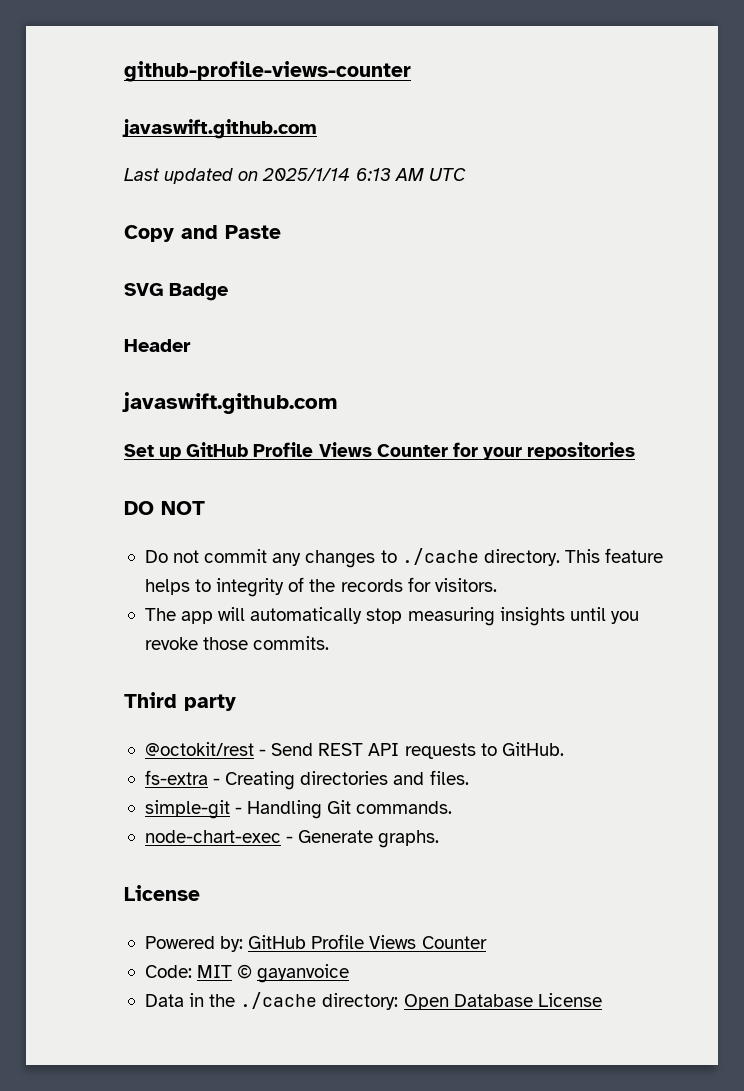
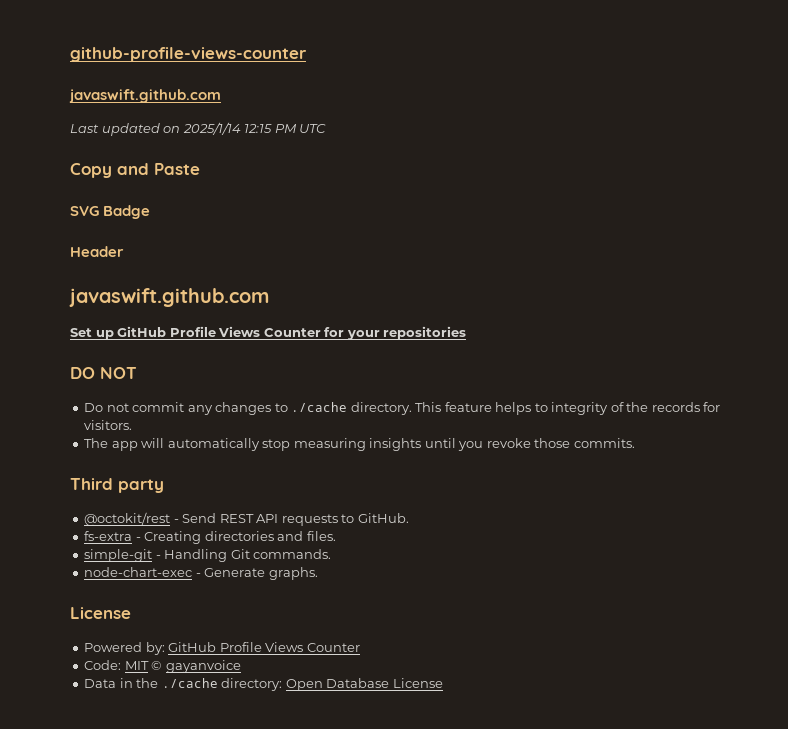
[355,168,424,181] 6:13 AM -> [244,124,297,133] 12:15 PM

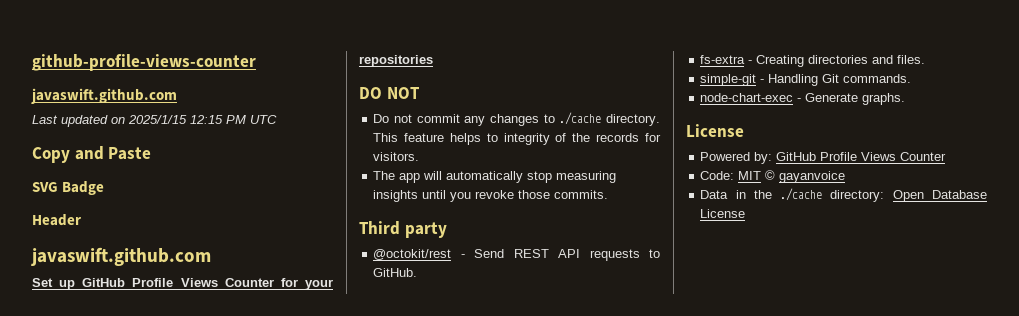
[182,122,241,135] 2025/1/14 -> [128,115,187,124] 2025/1/15

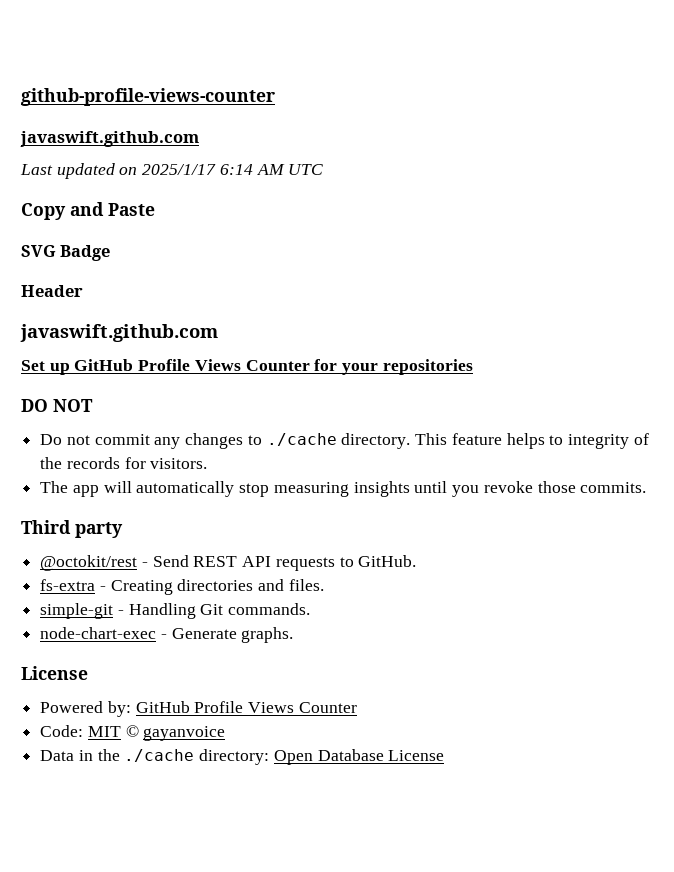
[128,115,246,124] 2025/1/15 12:15 PM -> [142,164,285,175] 2025/1/17 6:14 AM

